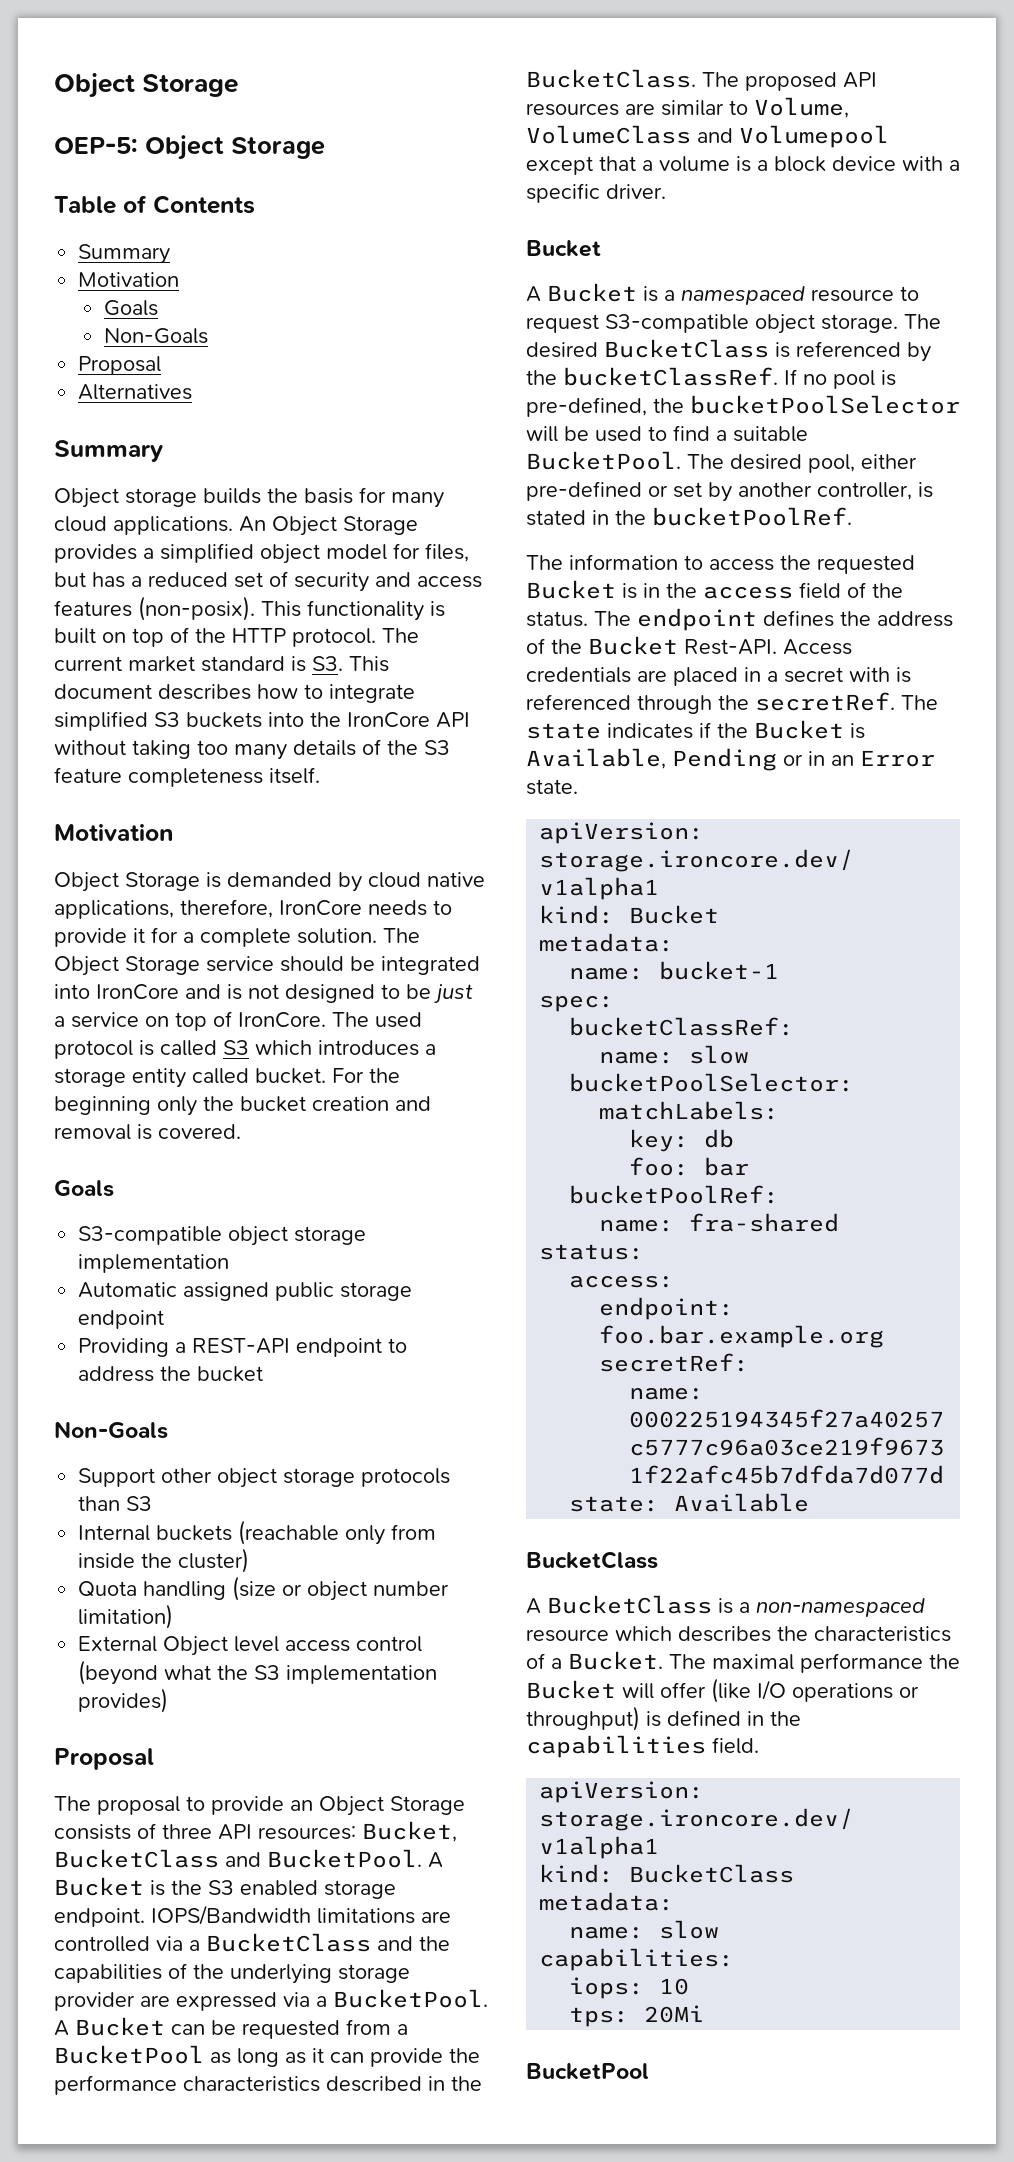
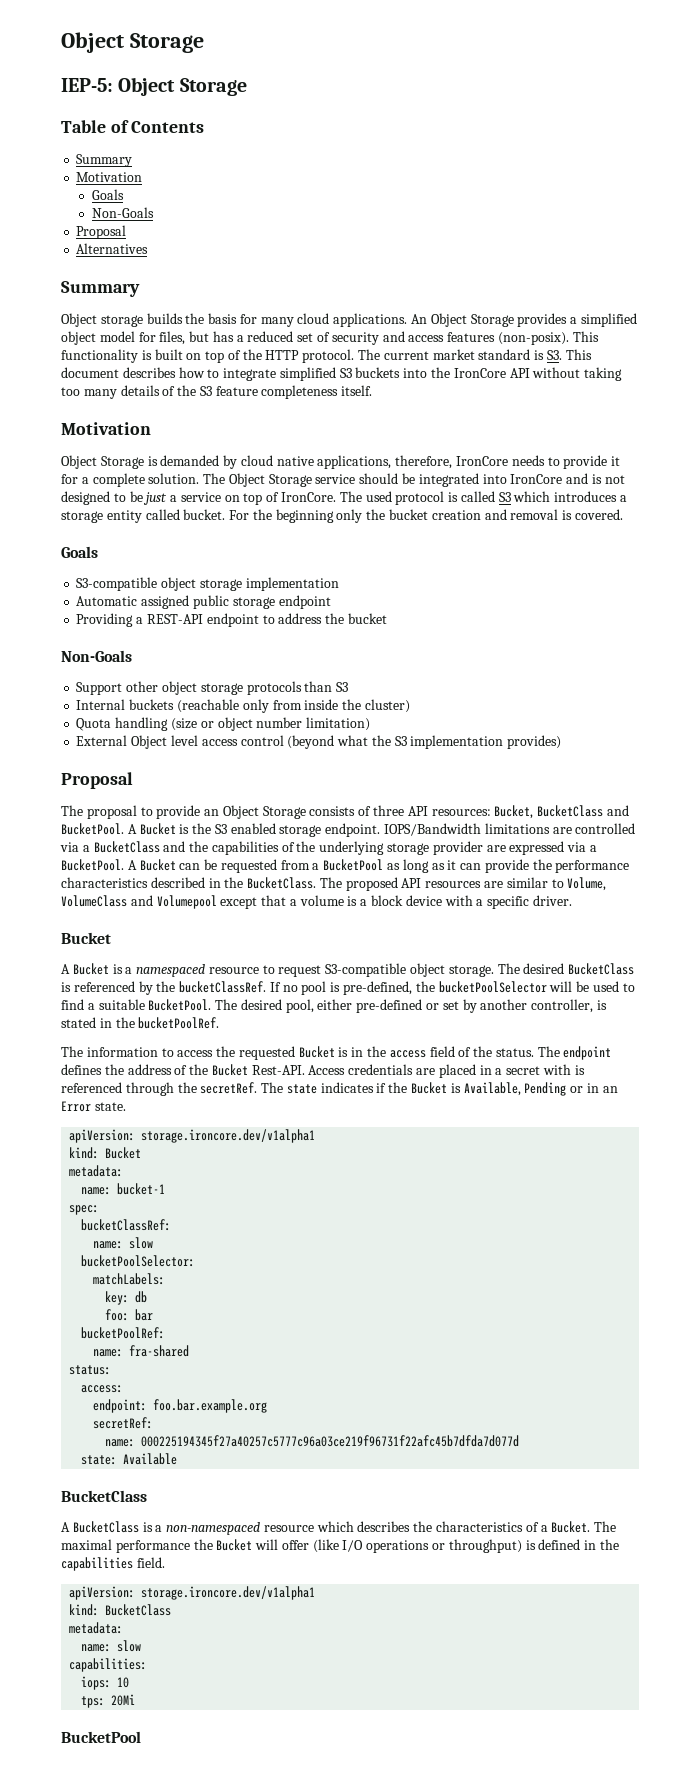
[54,73,239,98] [54,137,138,154] Object Storage // OEP-5: -> [61,32,204,53] [61,78,113,92] Object Storage // IEP-5:

